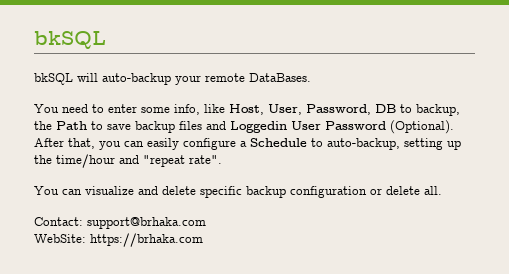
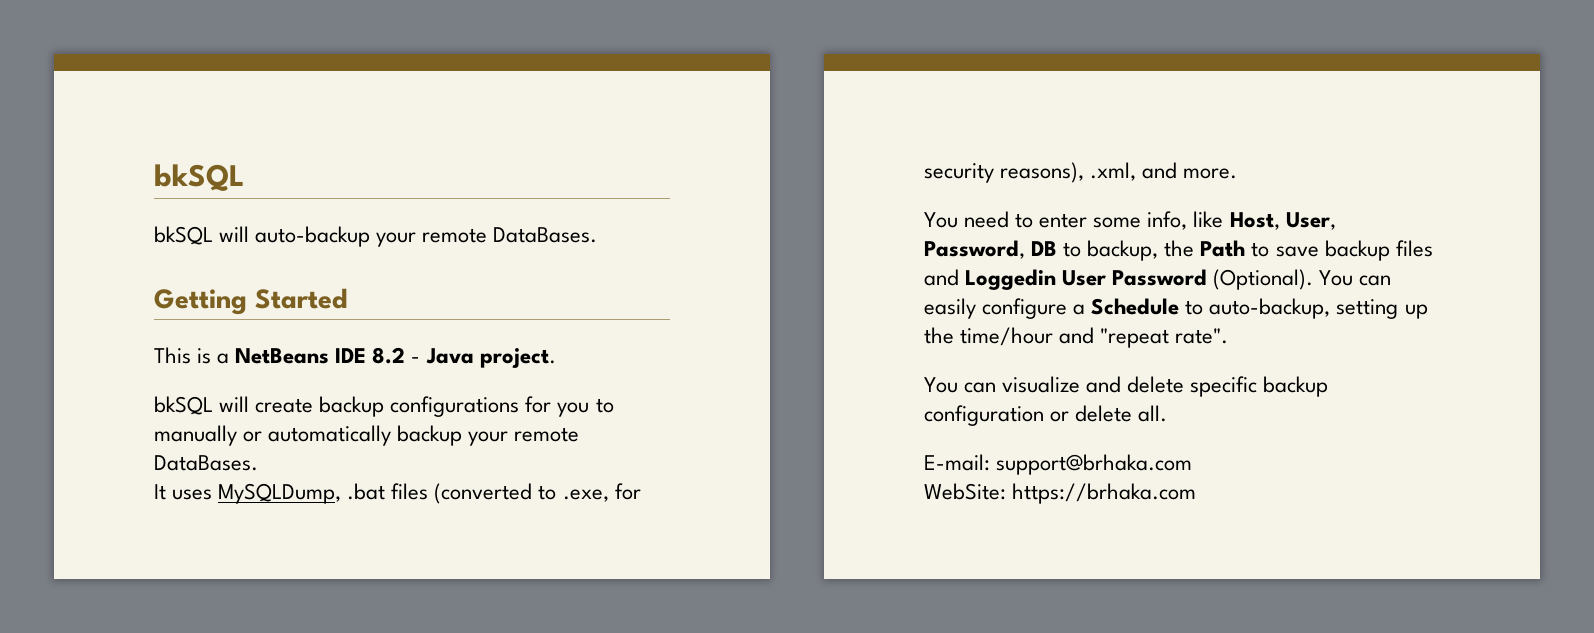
(311, 77) none -> [154,288,348,315] [154,347,556,368] [154,396,614,417] [154,425,580,446] [154,455,258,471] [154,483,641,504] [924,162,1238,183] // Getting Started // This is a NetBeans IDE 8.2 - Java project. // bkSQL will create backup configurations for you to manually or automatically backup your remote DataBases. // It uses MySQLDump, .bat files (converted to .exe, for security reasons), .xml, and more.
[34,138,121,150] After that, you -> [1319,270,1354,286] You
[34,217,83,226] Contact: -> [924,454,990,471] E-mail:

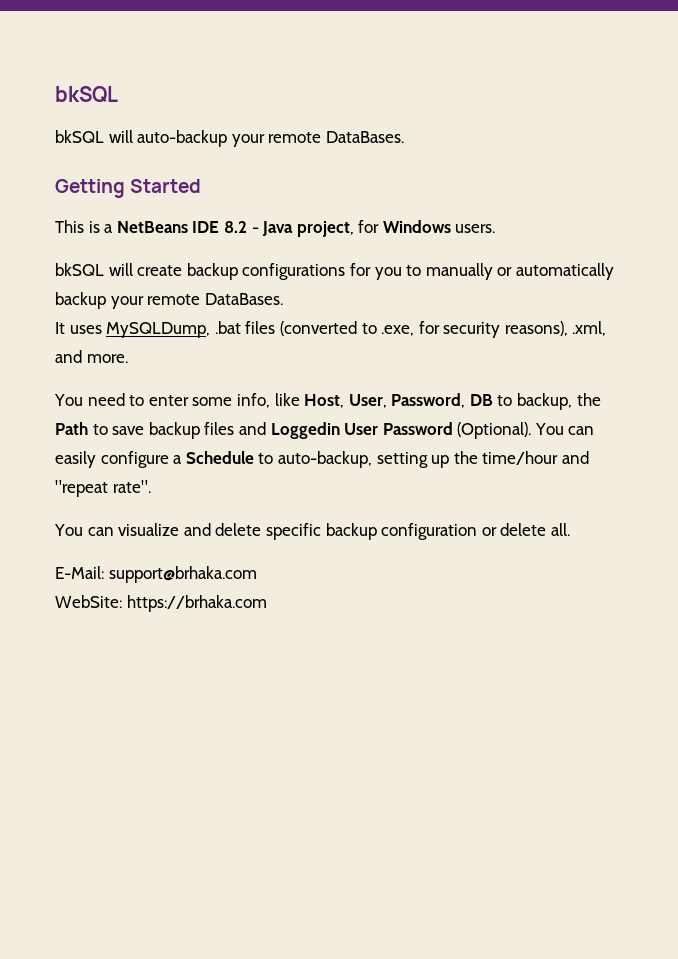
[479,348,556,368] project. -> [296,220,496,237] project, for Windows users.
[924,454,990,471] E-mail: -> [55,566,104,579] E-Mail:

